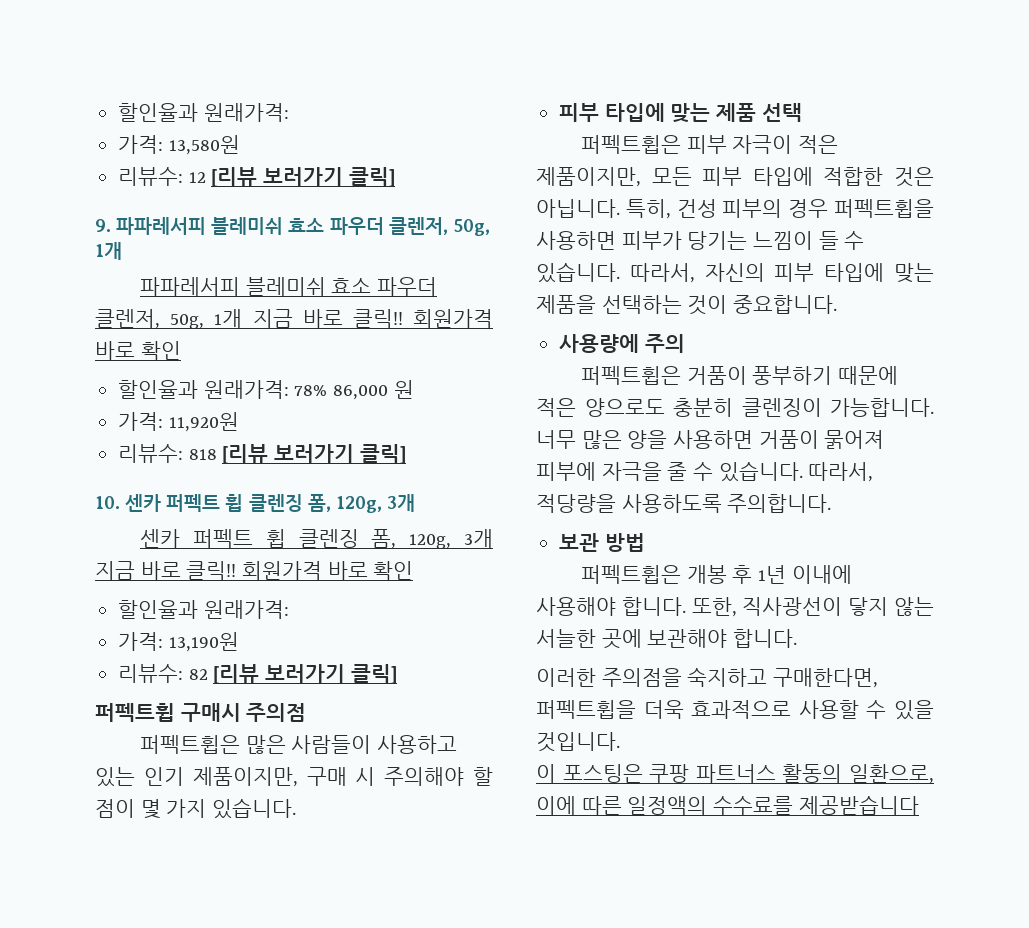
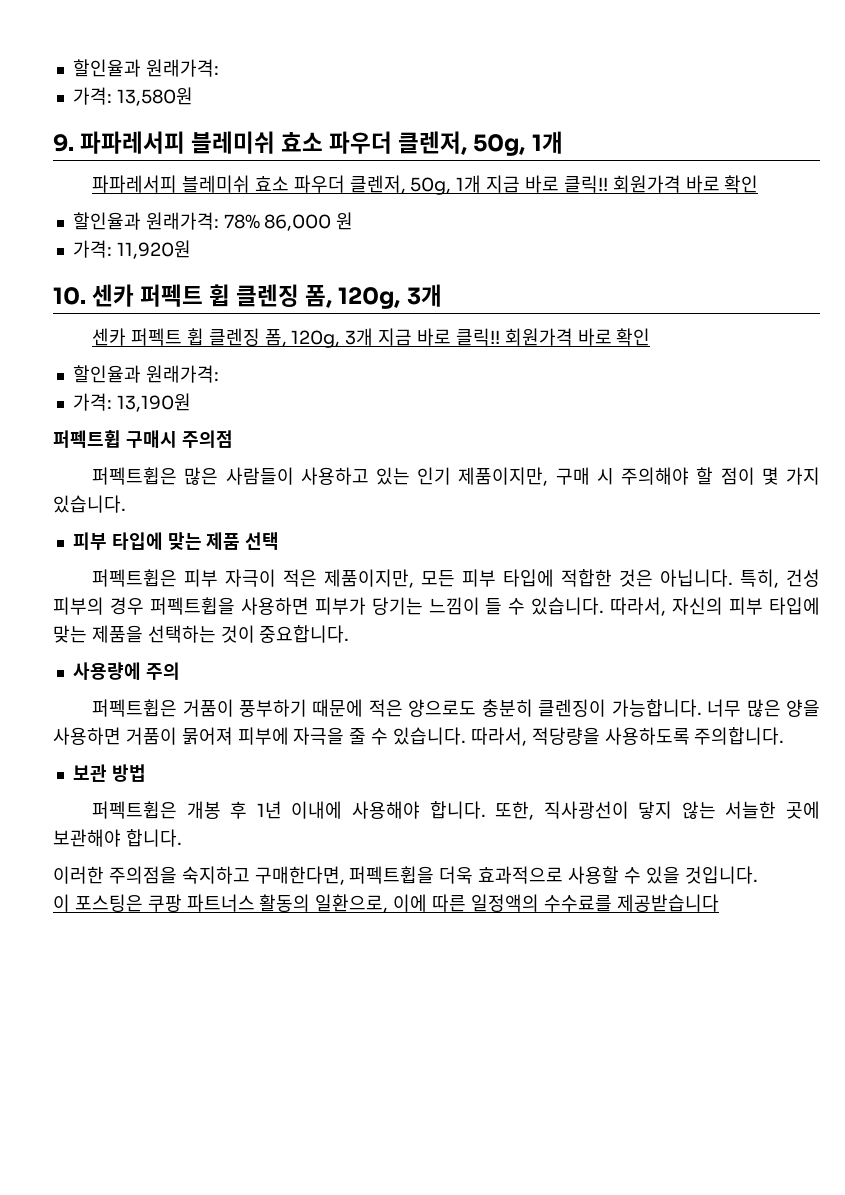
[118,167,395,187] // 리뷰수: 12 [리뷰 보러가기 클릭] -> (193, 96) none
[118,444,406,464] // 리뷰수: 818 [리뷰 보러가기 클릭] -> (191, 249) none
[118,664,397,684] // 리뷰수: 82 [리뷰 보러가기 클릭] -> (191, 402) none

